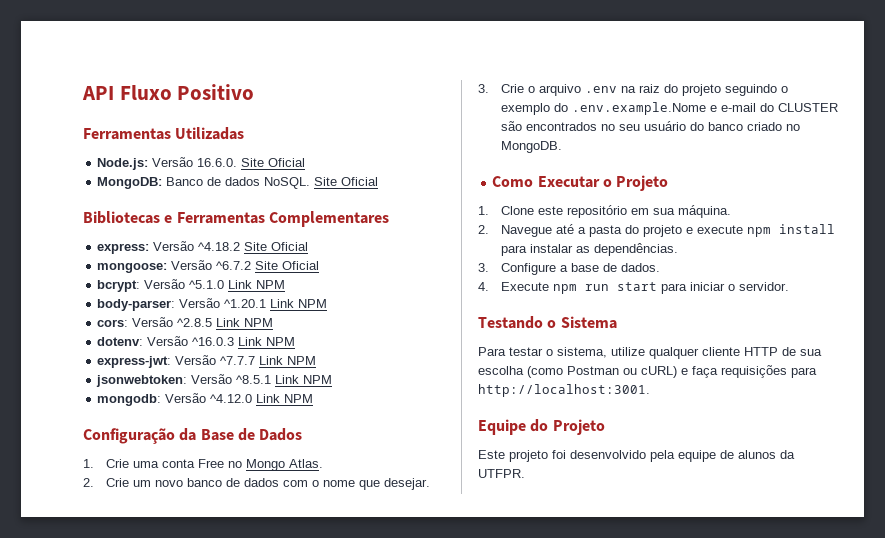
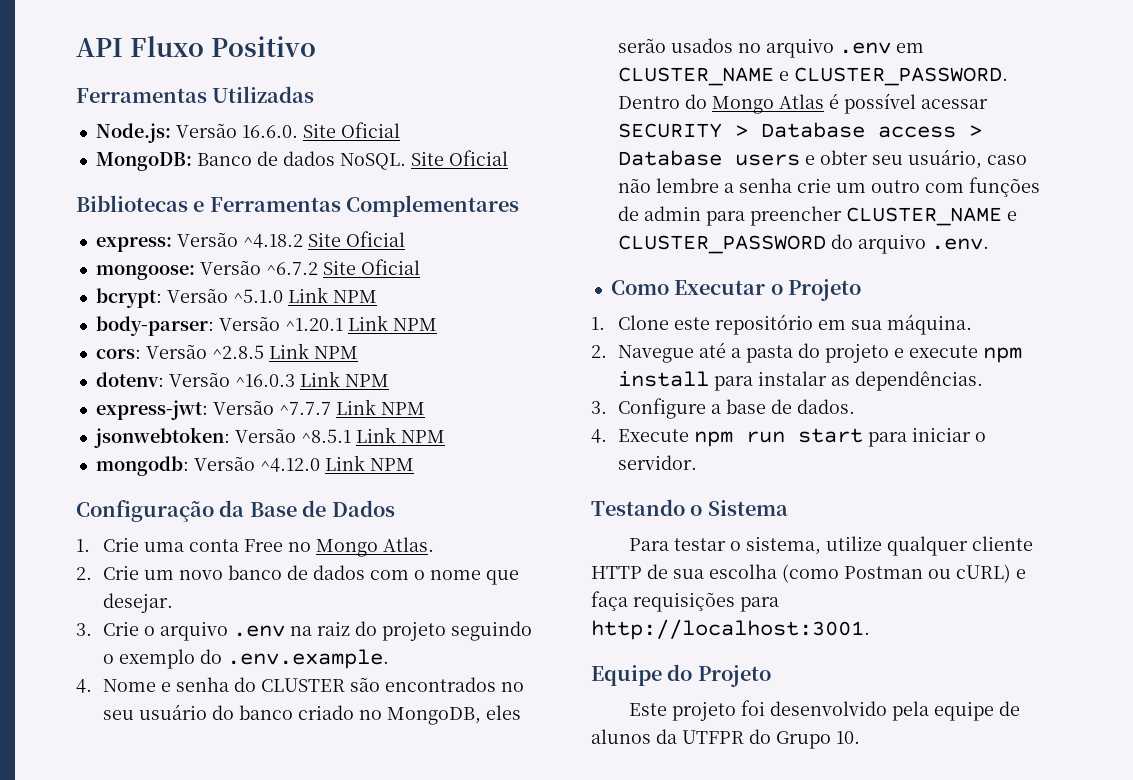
[571,102,756,115] .env.example.Nome e e-mail -> [226,649,389,669] [76,677,229,693] .env.example. // 4. Nome e senha
[500,141,562,153] MongoDB. -> [386,705,521,725] [617,38,924,58] [617,67,1008,86] [617,93,988,114] [617,122,982,138] [617,149,1027,169] [617,177,1040,197] [617,206,1017,226] [617,234,989,254] MongoDB, eles serão usados no arquivo .env em CLUSTER_NAME e CLUSTER_PASSWORD. Dentro do Mongo Atlas é possível acessar SECURITY > Database access > Database users e obter seu usuário, caso não lembre a senha crie um outro com funções de admin para preencher CLUSTER_NAME e CLUSTER_PASSWORD do arquivo .env.
[478,469,525,478] UTFPR. -> [682,729,860,749] UTFPR do Grupo 10.

